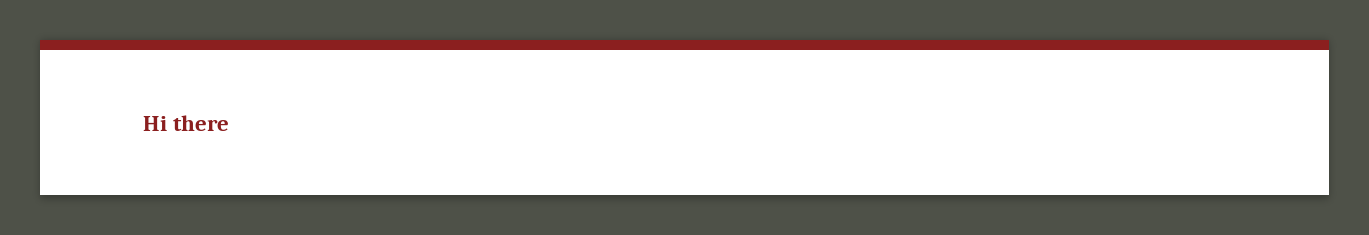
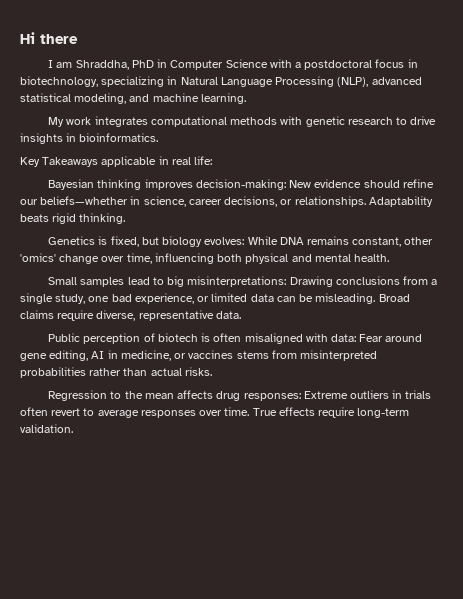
(230, 123) none -> [48,59,418,70] [20,76,422,87] [20,93,246,104] [48,116,437,127] [20,133,159,144] [20,156,213,167] [48,179,434,190] [20,196,433,207] [20,213,126,224] [48,236,434,247] [20,253,390,264] [48,276,438,287] [20,293,410,304] [20,310,241,321] [48,333,423,344] [20,350,378,361] [20,367,212,378] [48,390,432,401] [20,407,410,418] [20,424,73,433] // I am Shraddha, PhD in Computer Science with a postdoctoral focus in biotechnology, specializing in Natural Language Processing (NLP), advanced statistical modeling, and machine learning. // My work integrates computational methods with genetic research to drive insights in bioinformatics. // Key Takeaways applicable in real life: // Bayesian thinking improves decision-making: New evidence should refine our beliefs—whether in science, career decisions, or relationships. Adaptability beats rigid thinking. // Genetics is fixed, but biology evolves: While DNA remains constant, other 'omics' change over time, influencing both physical and mental health. // Small samples lead to big misinterpretations: Drawing conclusions from a single study, one bad experience, or limited data can be misleading. Broad claims require diverse, representative data. // Public perception of biotech is often misaligned with data: Fear around gene editing, AI in medicine, or vaccines stems from misinterpreted probabilities rather than actual risks. // Regression to the mean affects drug responses: Extreme outliers in trials often revert to average responses over time. True effects require long-term validation.

